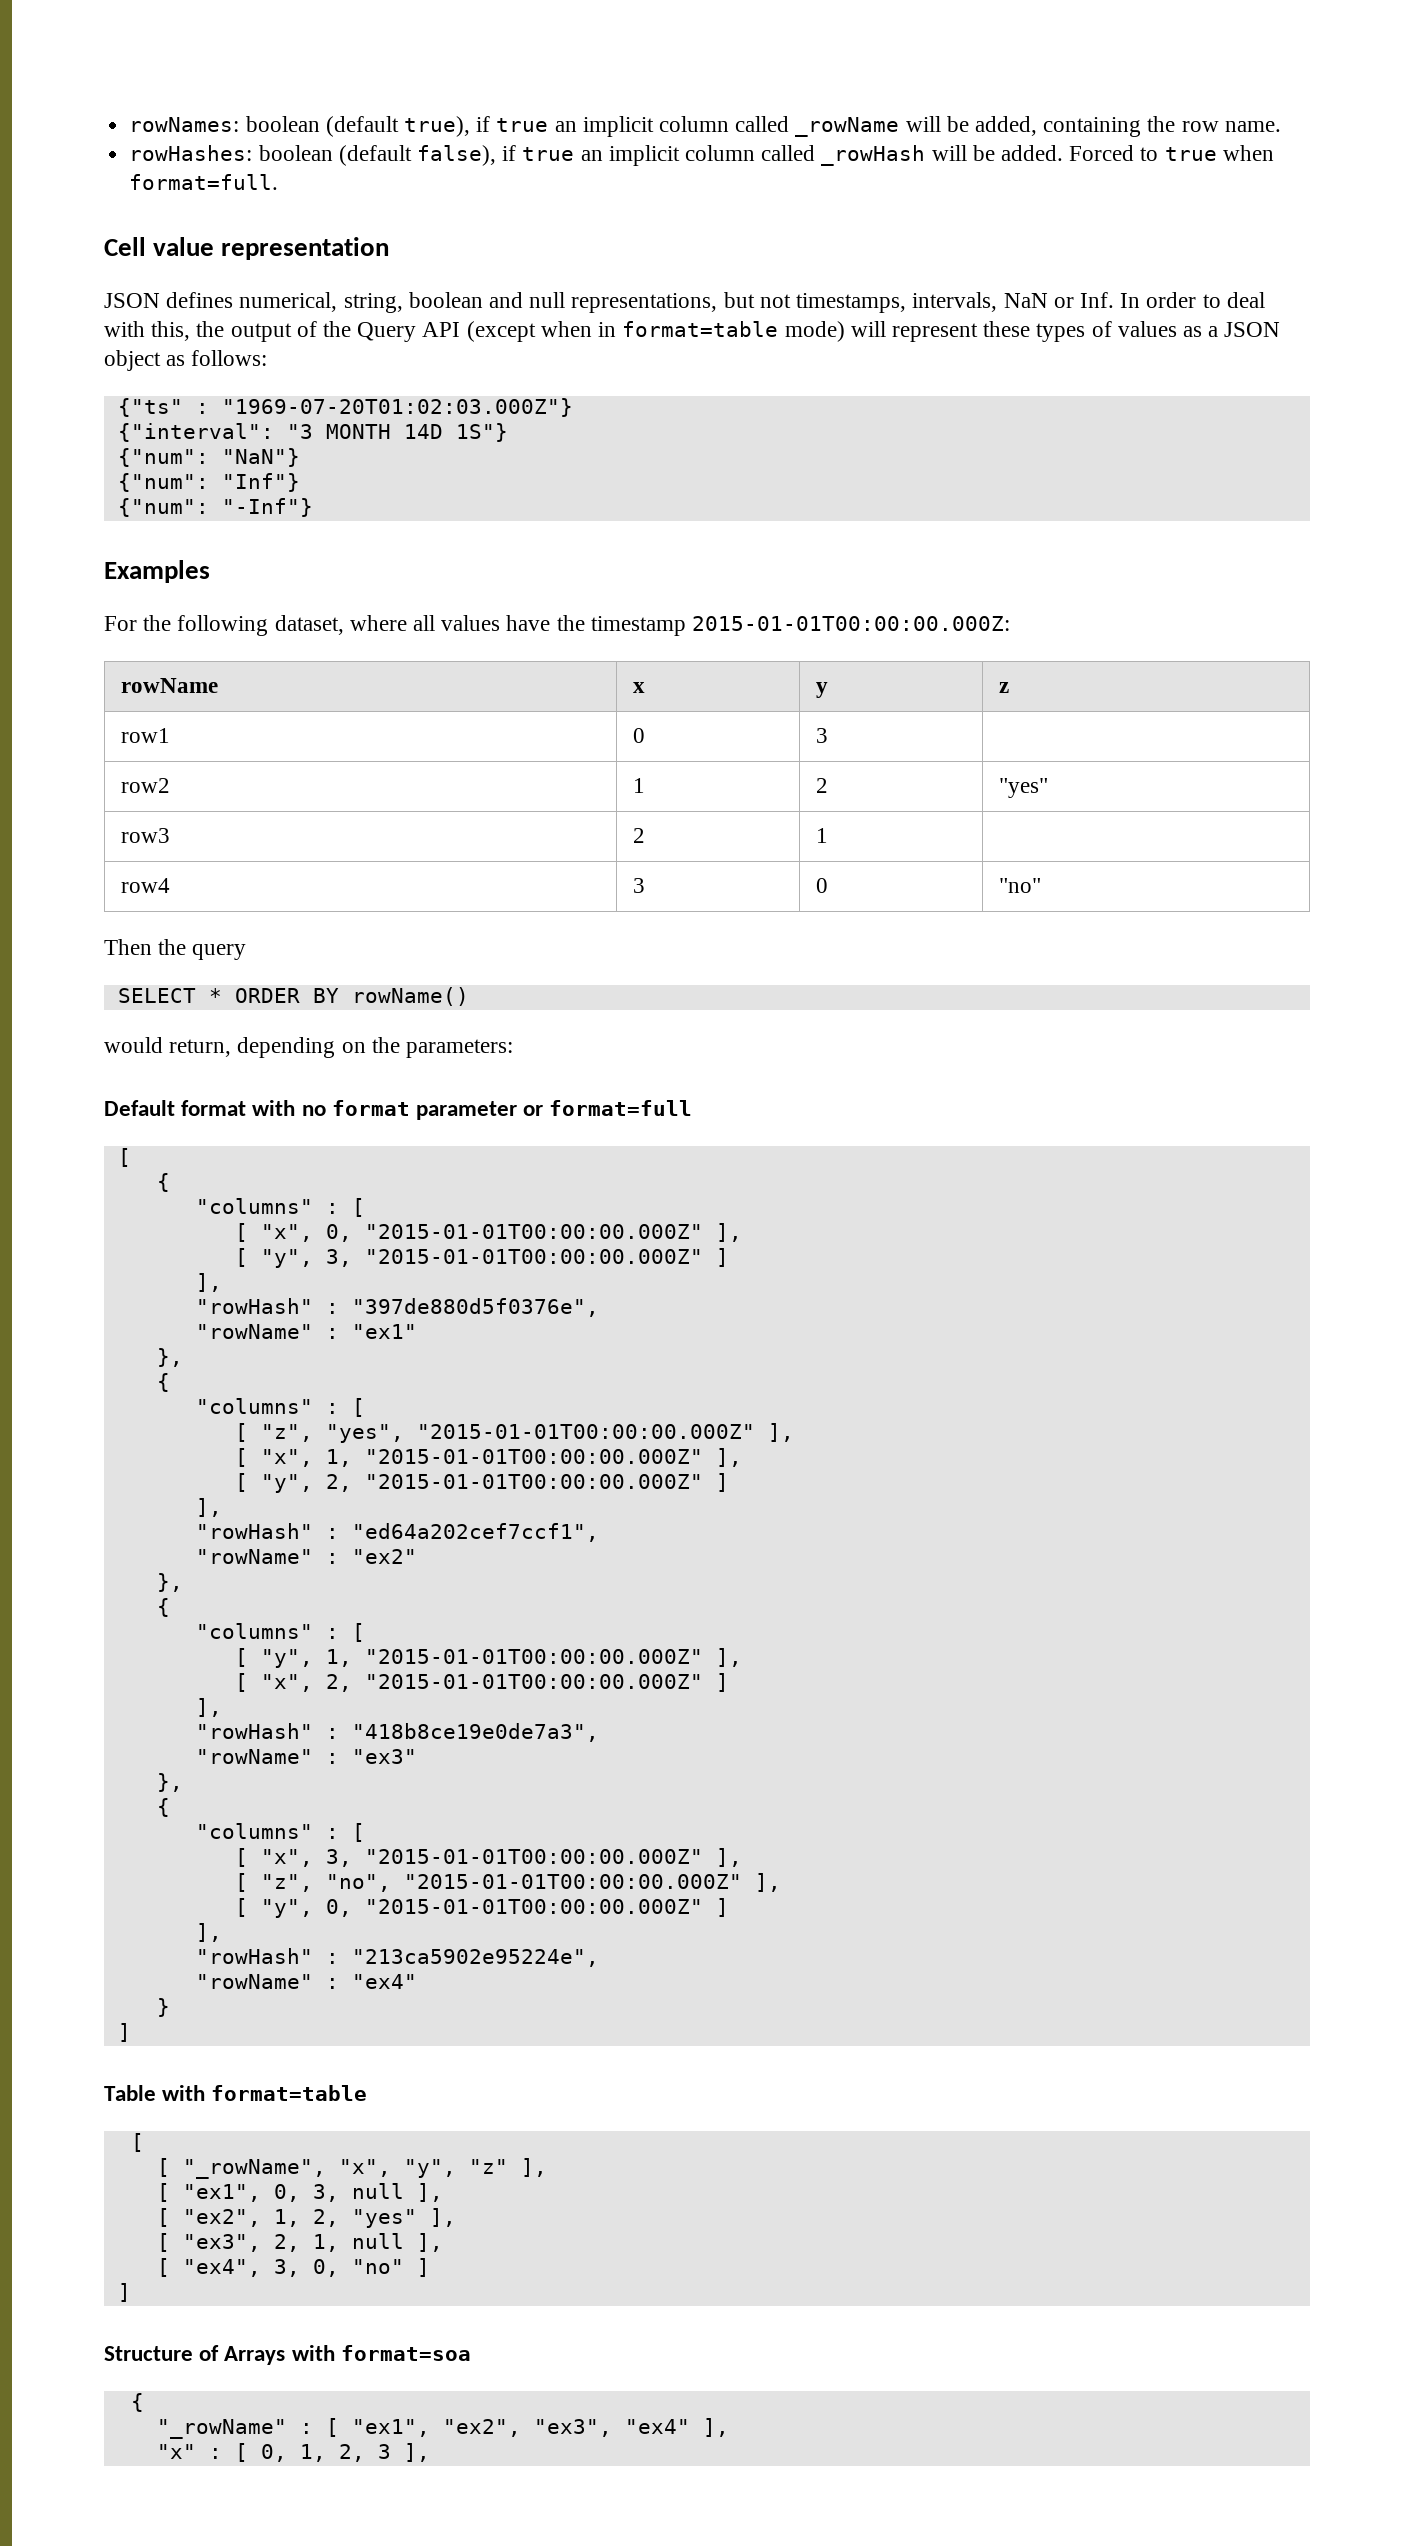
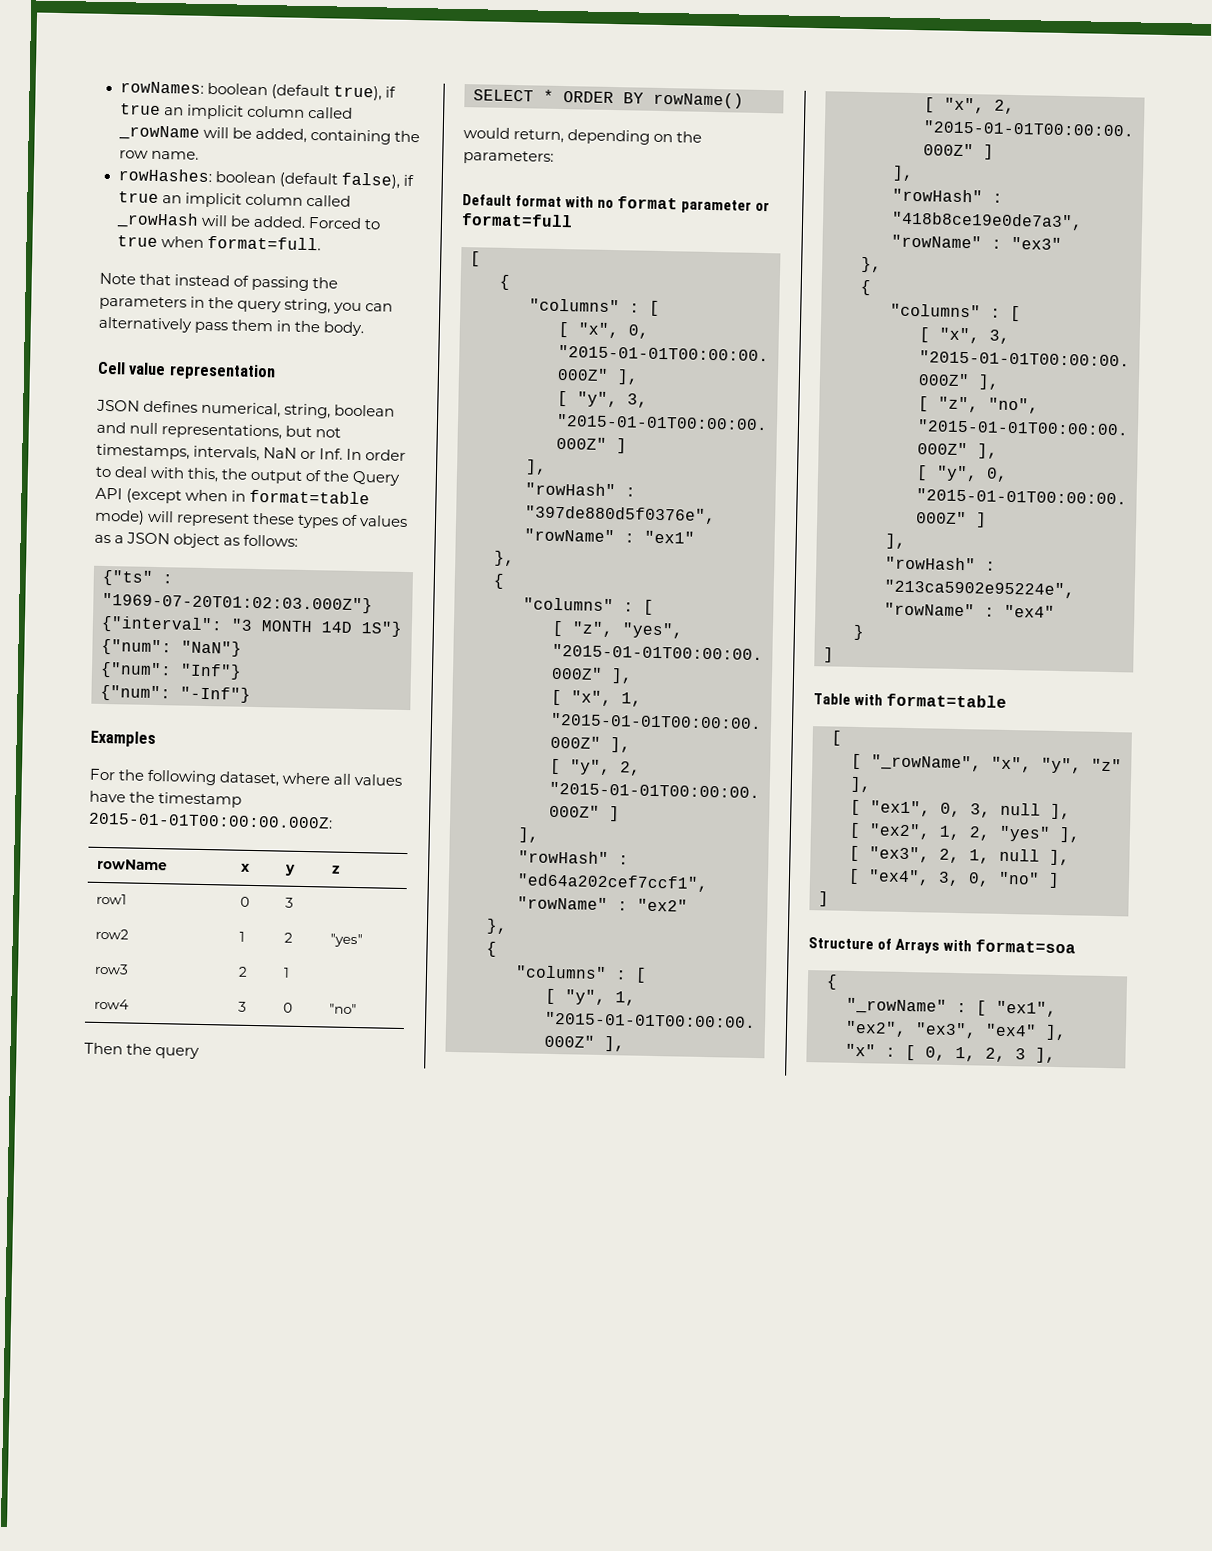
(279, 182) none -> [99,272,339,292] [99,295,394,315] [98,316,365,337] // Note that instead of passing the parameters in the query string, you can alternatively pass them in the body.

